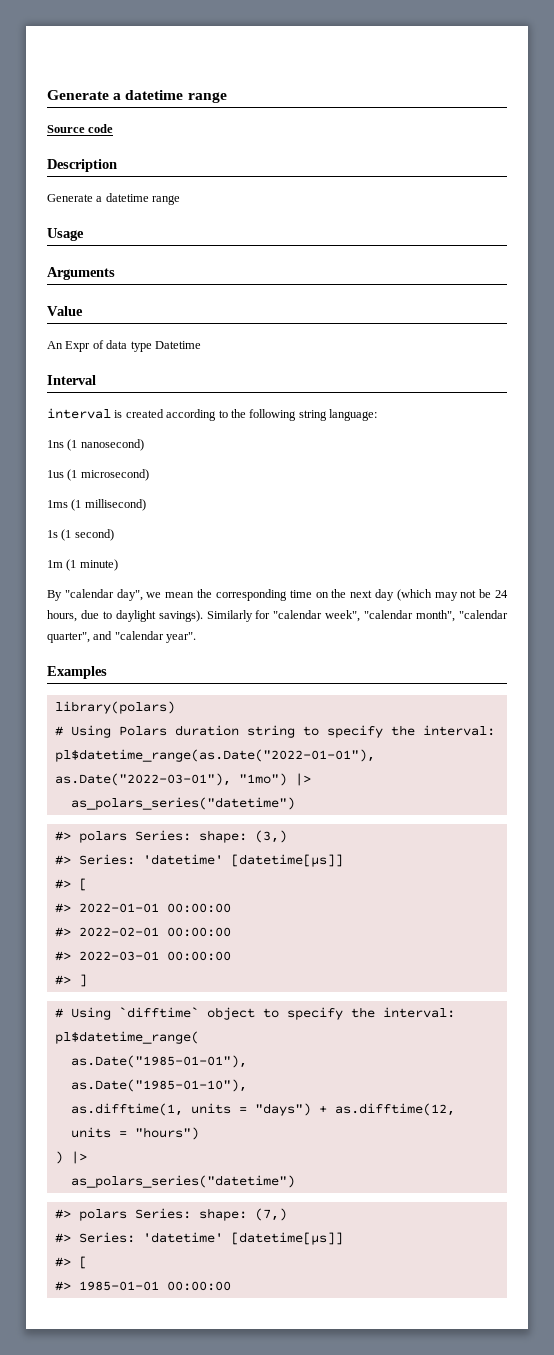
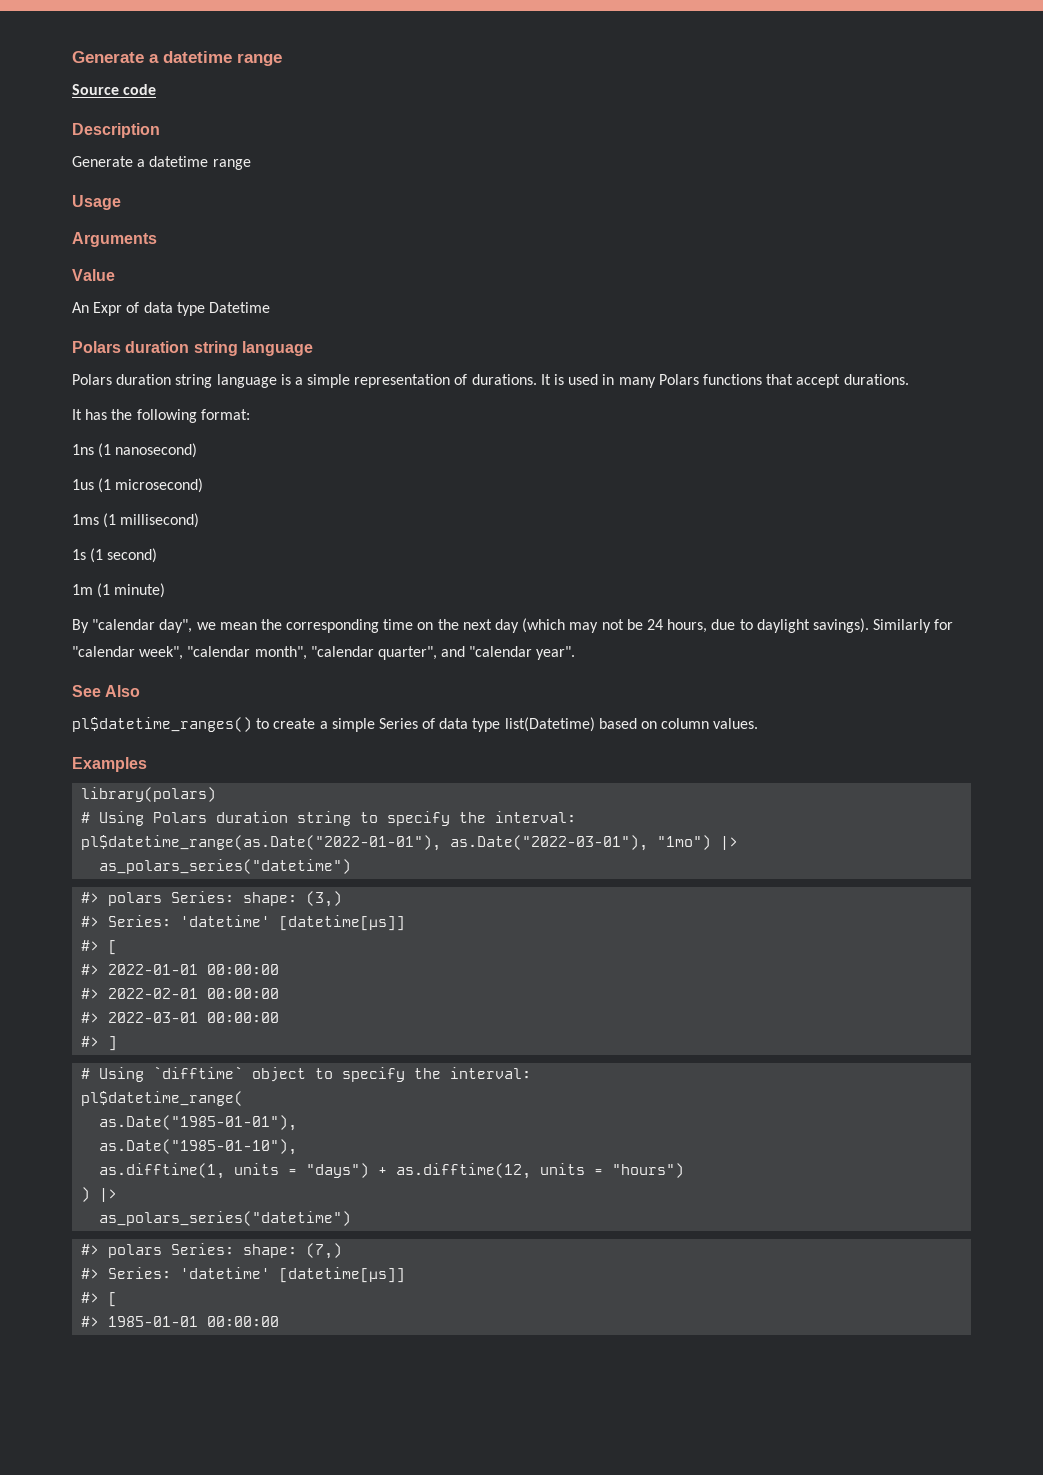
[47,375,96,385] [47,408,377,421] Interval // interval is created according to the following string language: -> [72,341,313,356] [72,374,909,388] [72,409,250,423] Polars duration string language // Polars duration string language is a simple representation of durations. It is used in many Polars functions that accept durations. // It has the following format:
(197, 637) none -> [72,685,141,697] [72,717,759,732] // See Also // pl$datetime_ranges() to create a simple Series of data type list(Datetime) based on column values.

